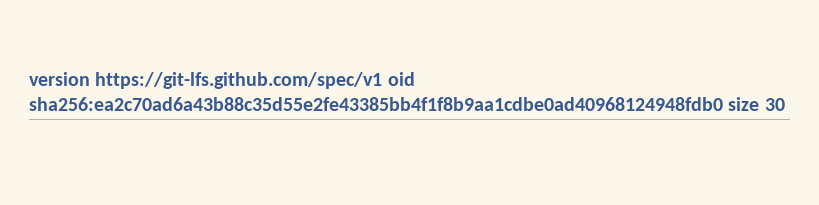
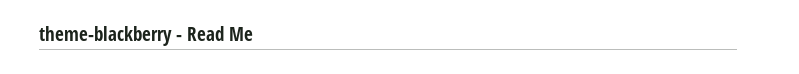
[29,72,415,89] [29,97,785,111] version https://git-lfs.github.com/spec/v1 oid sha256:ea2c70ad6a43b88c35d55e2fe43385bb4f1f8b9aa1cdbe0ad40968124948fdb0 size 30 -> [39,26,254,46] theme-blackberry - Read Me

